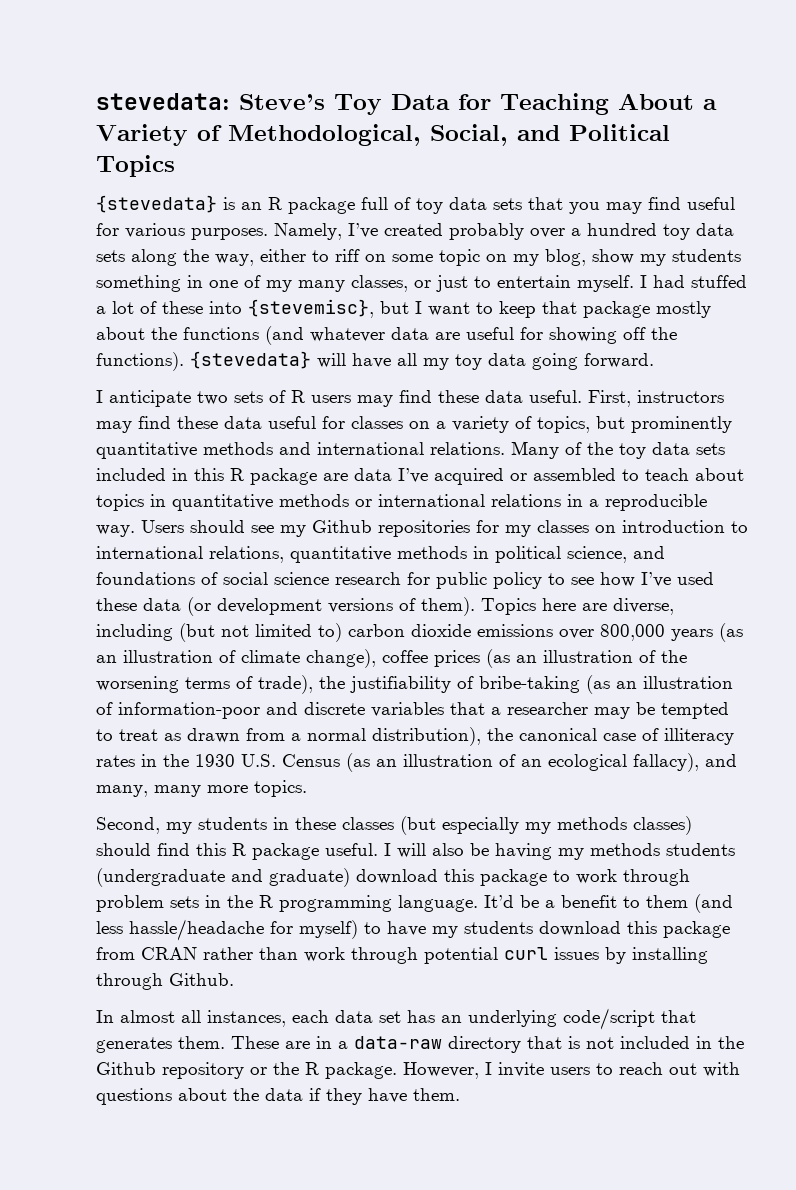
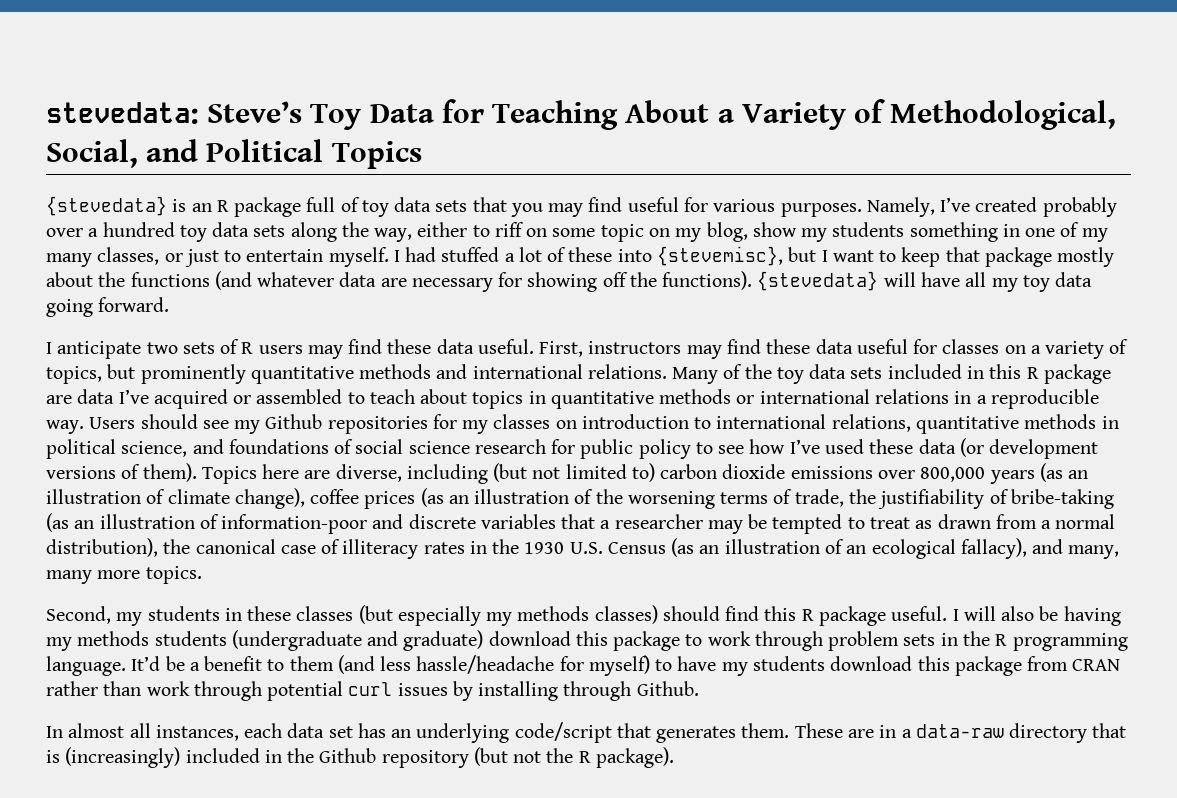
[466,327,514,340] useful -> [411,278,493,292] necessary
[258,675,313,694] trade), -> [794,489,844,507] trade,
[586,1037,614,1049] not -> [65,747,181,768] (increasingly)
[250,1062,740,1079] [96,1088,460,1105] or the R package. However, I invite users to reach out with questions about the data if they have them. -> [473,747,674,768] (but not the R package).

